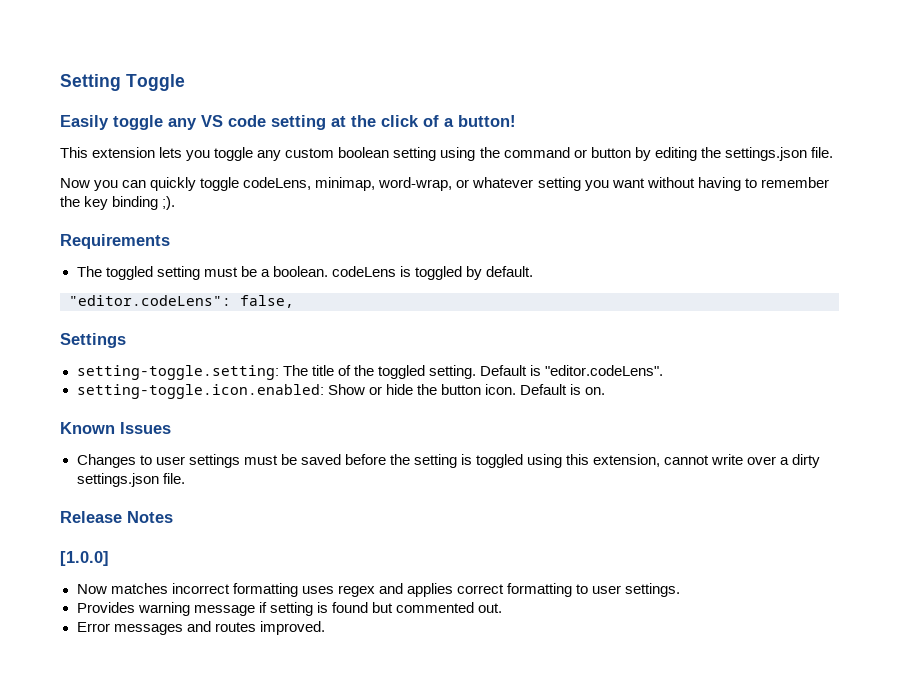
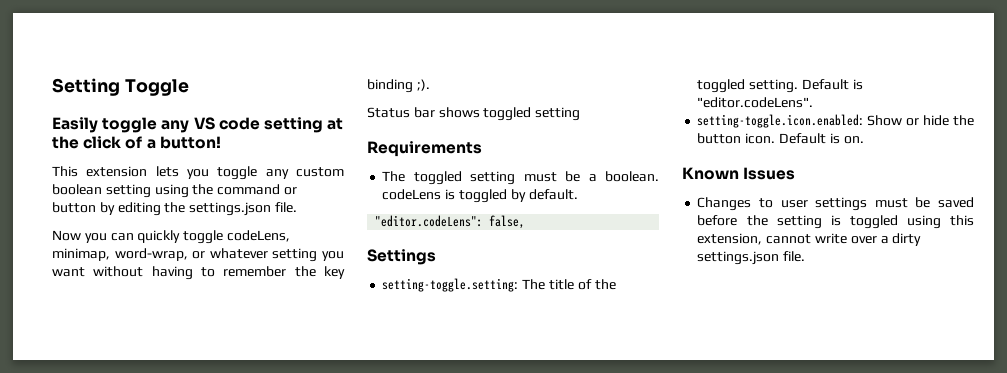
(176, 203) none -> [367,107,581,121] // Status bar shows toggled setting
[60,511,173,523] [60,551,109,566] [76,583,681,597] [76,602,502,616] [76,621,325,635] // Release Notes // [1.0.0] // Now matches incorrect formatting uses regex and applies correct formatting to user settings. // Provides warning message if setting is found but commented out. // Error messages and routes improved. -> (806, 256) none

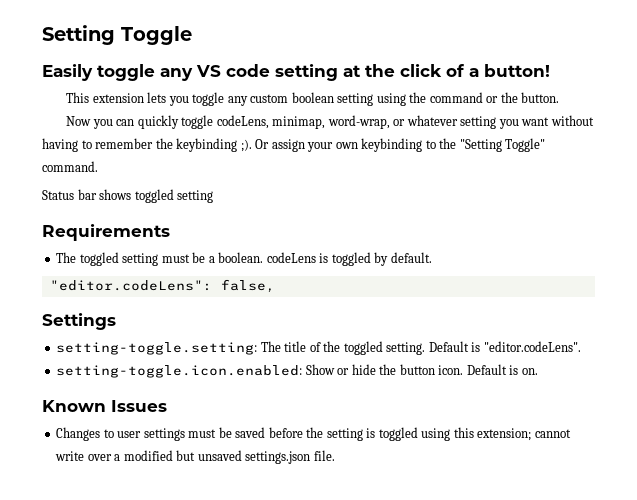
[52,202,297,216] button by editing the settings.json file. -> [500,92,560,103] the button.
[324,266,345,279] [367,79,413,93] key binding -> [176,138,238,152] keybinding
(430, 85) none -> [255,138,546,152] [42,161,98,172] Or assign your own keybinding to the "Setting Toggle" command.
[697,233,763,245] extension, -> [477,428,532,441] extension;
[892,233,922,246] dirty -> [123,450,242,461] modified but unsaved

